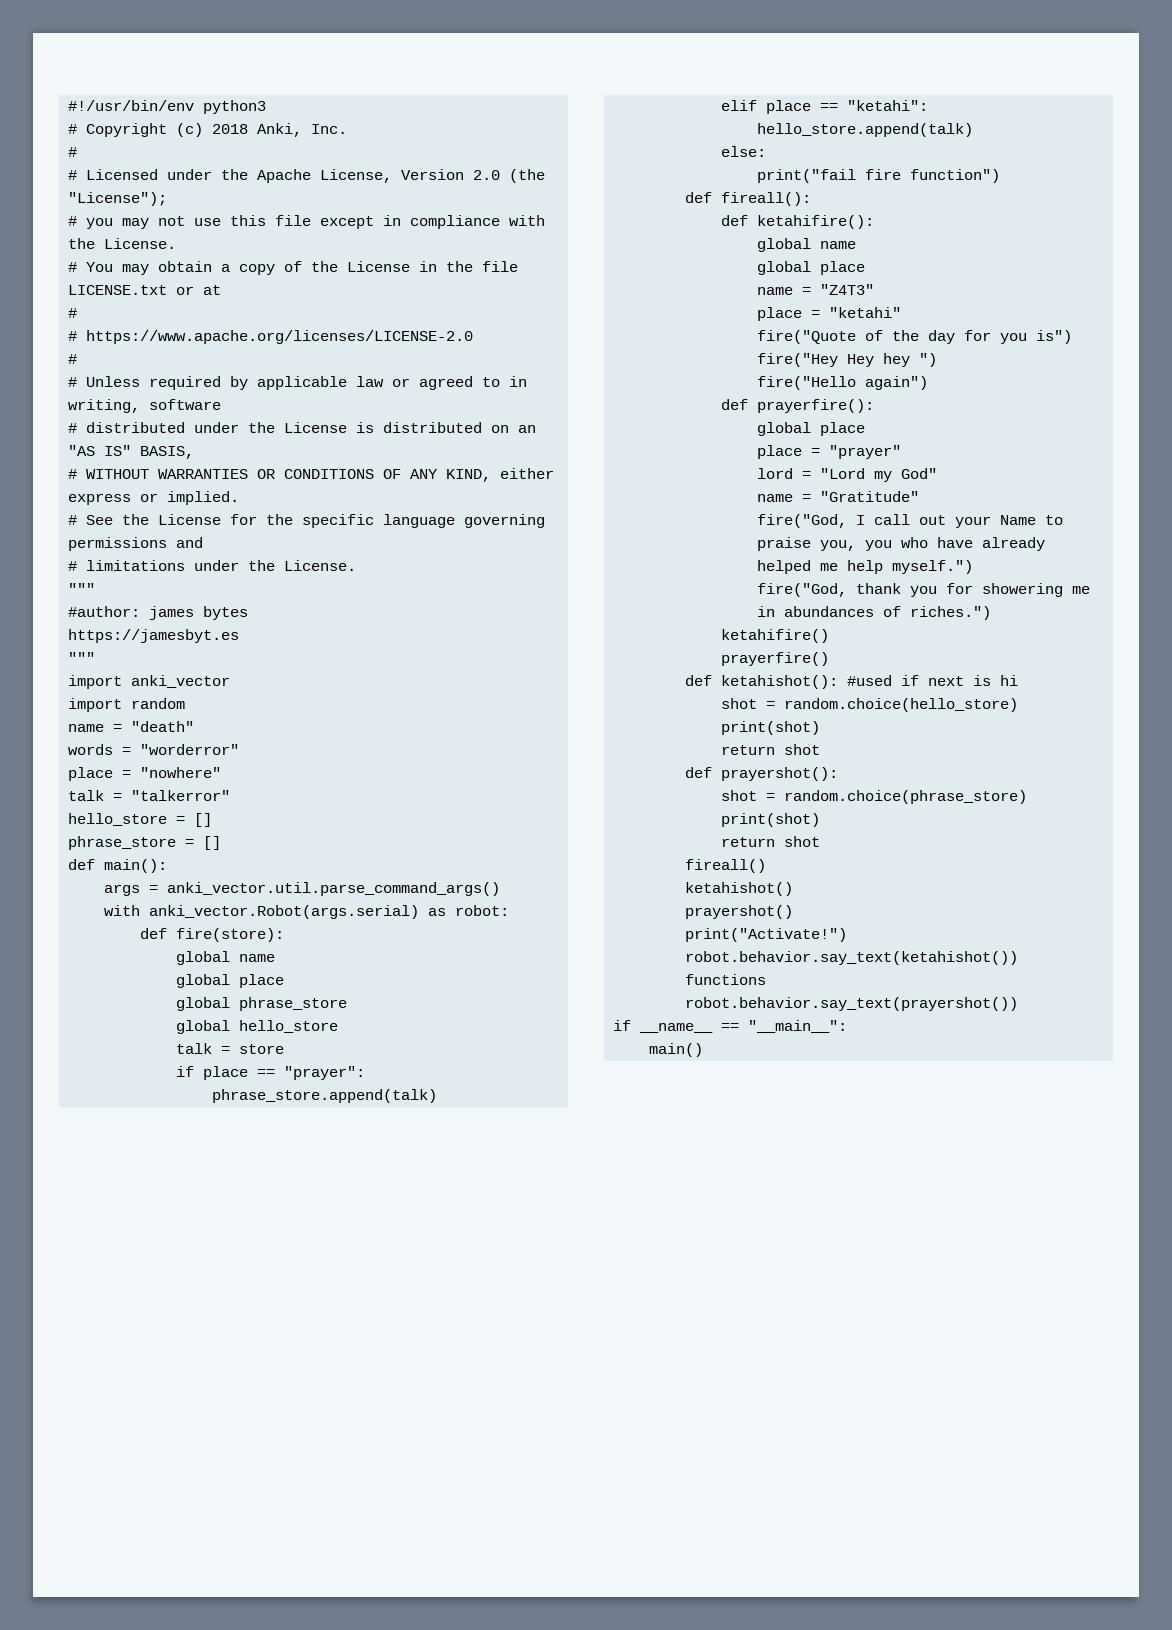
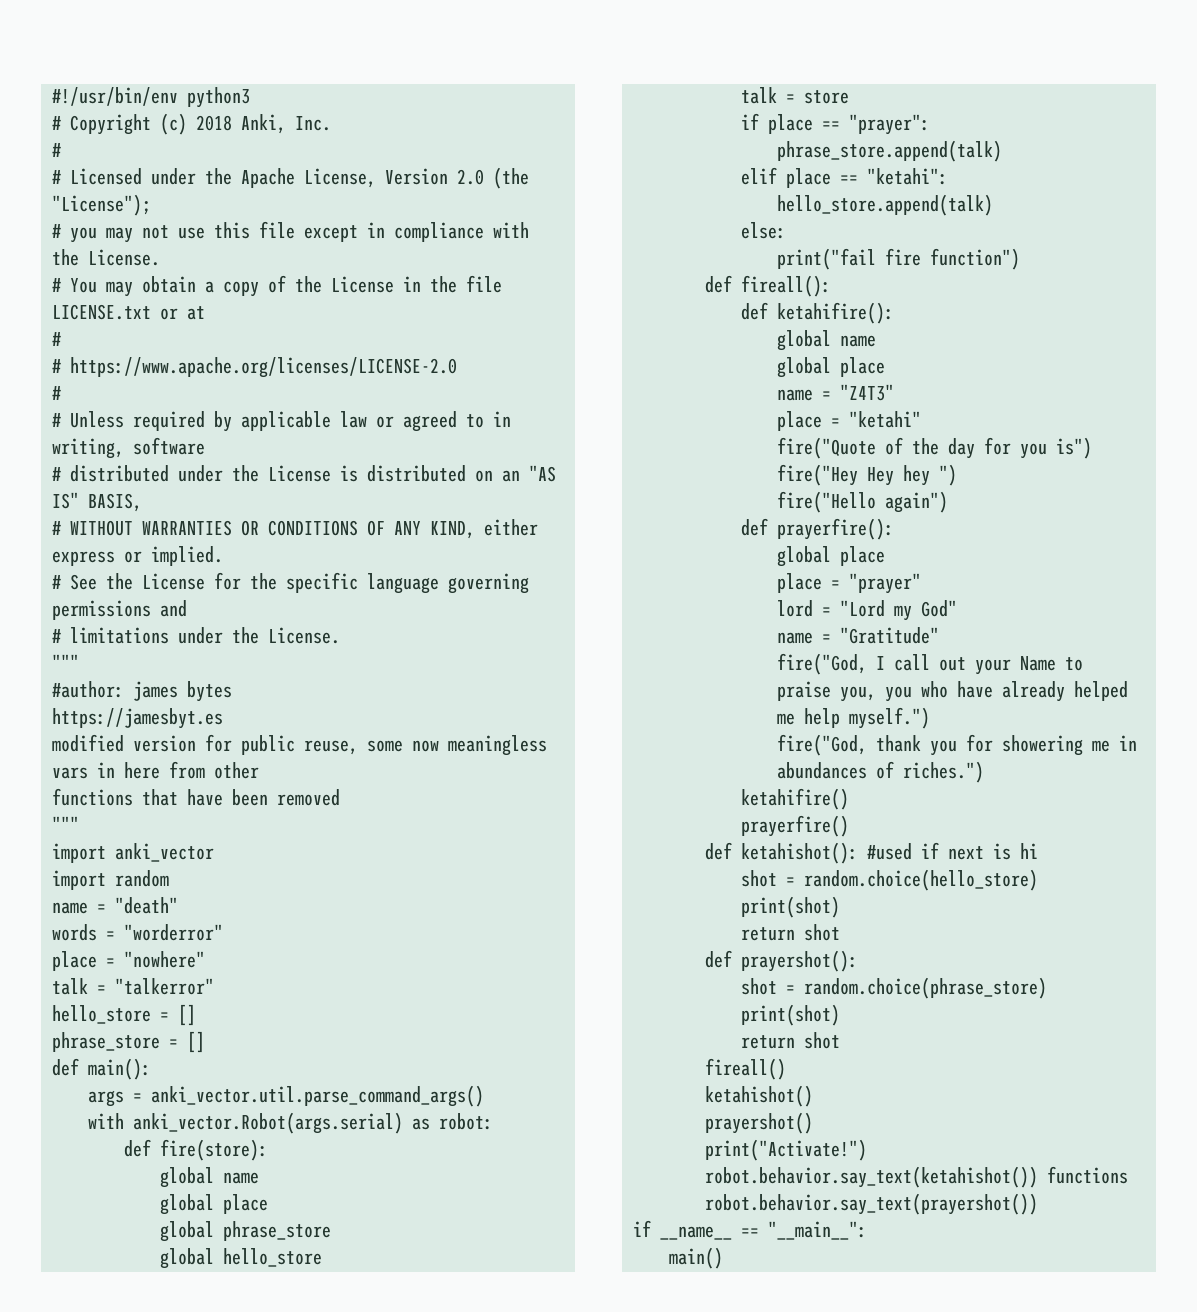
(239, 636) none -> [52,734,548,756] [52,761,260,779] [52,788,341,806] // modified version for public reuse, some now meaningless vars in here from other // functions that have been removed

